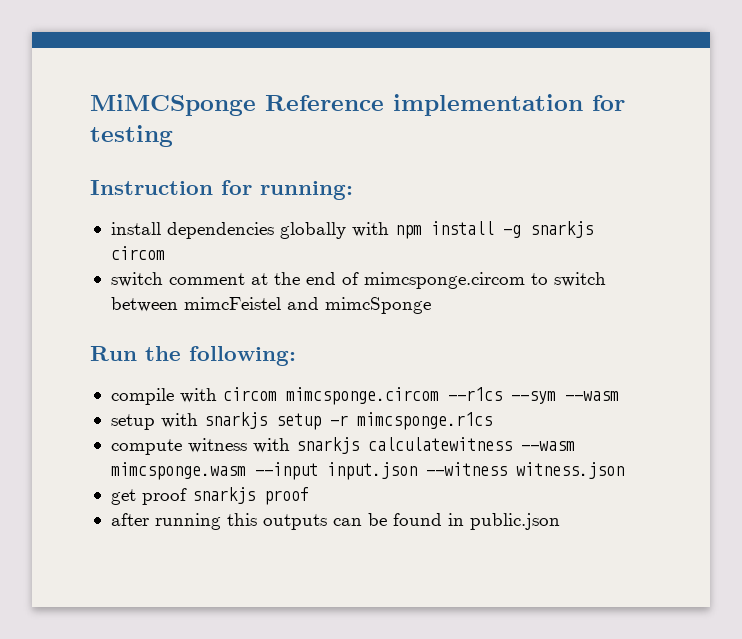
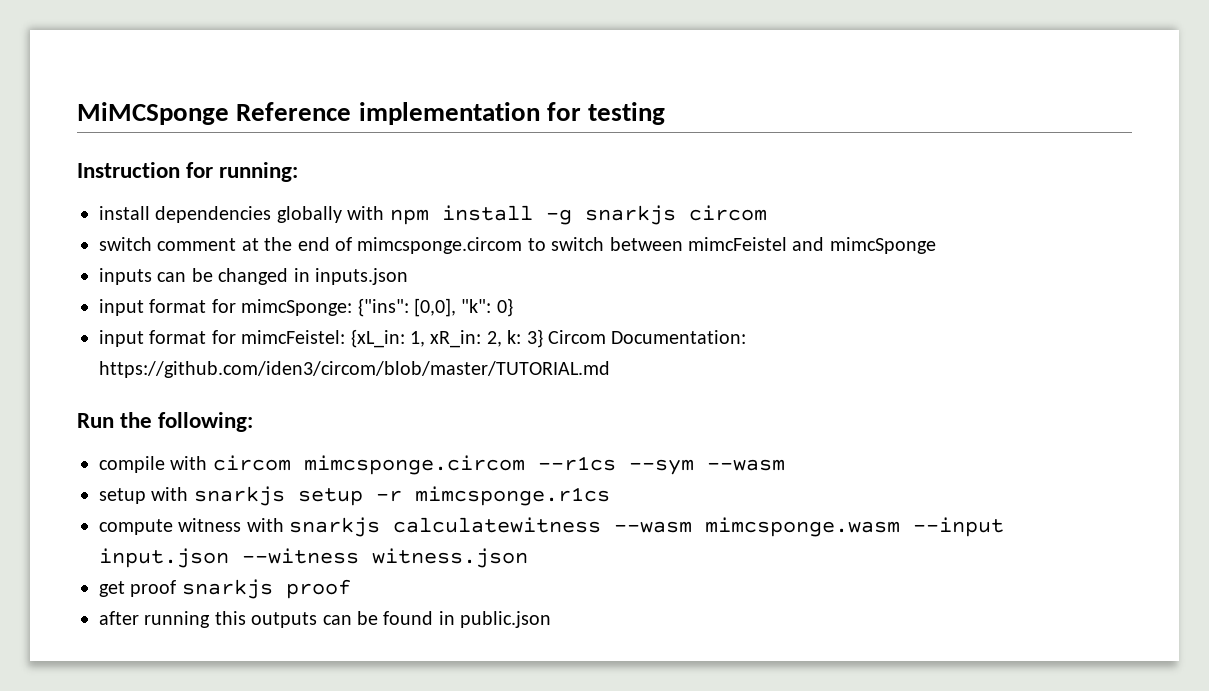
(431, 305) none -> [99,268,408,285] [99,298,513,317] [99,329,747,348] [99,361,610,378] // inputs can be changed in inputs.json // input format for mimcSponge: {"ins": [0,0], "k": 0} // input format for mimcFeistel: {xL_in: 1, xR_in: 2, k: 3} Circom Documentation: https://github.com/iden3/circom/blob/master/TUTORIAL.md

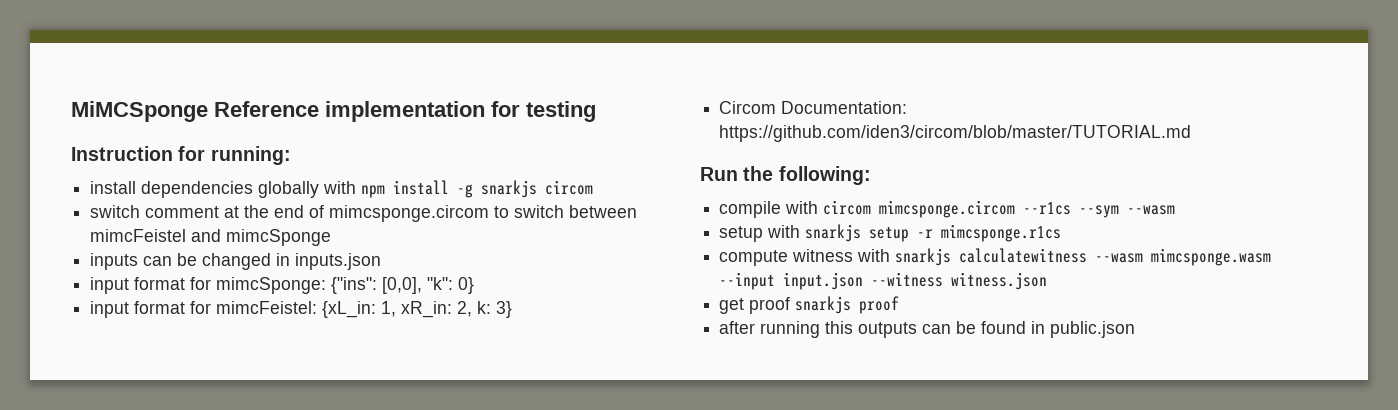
(543, 338) none -> (513, 309) //

